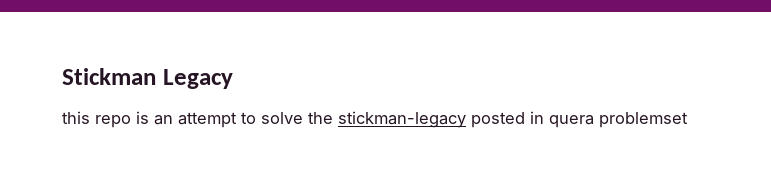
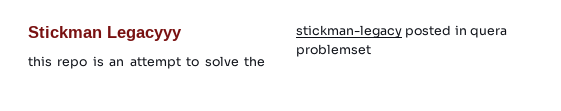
[162,69,233,89] Legacy -> [107,26,182,41] Legacyyy

